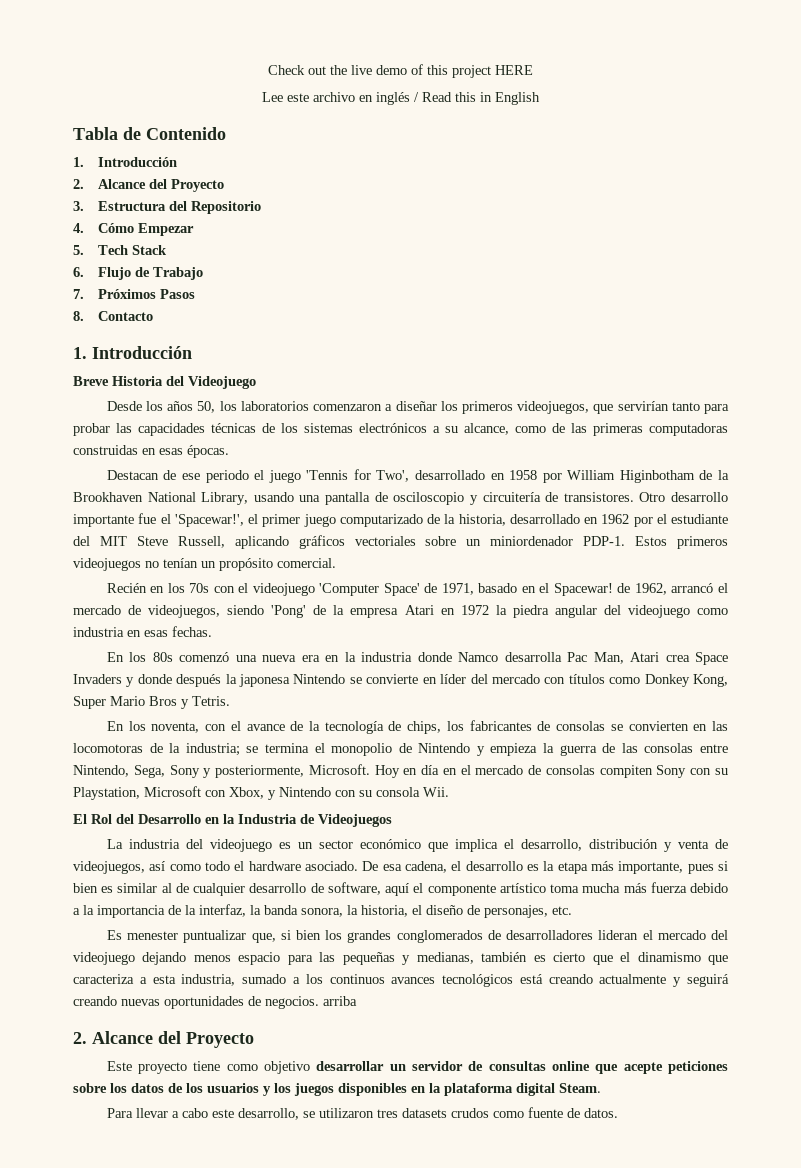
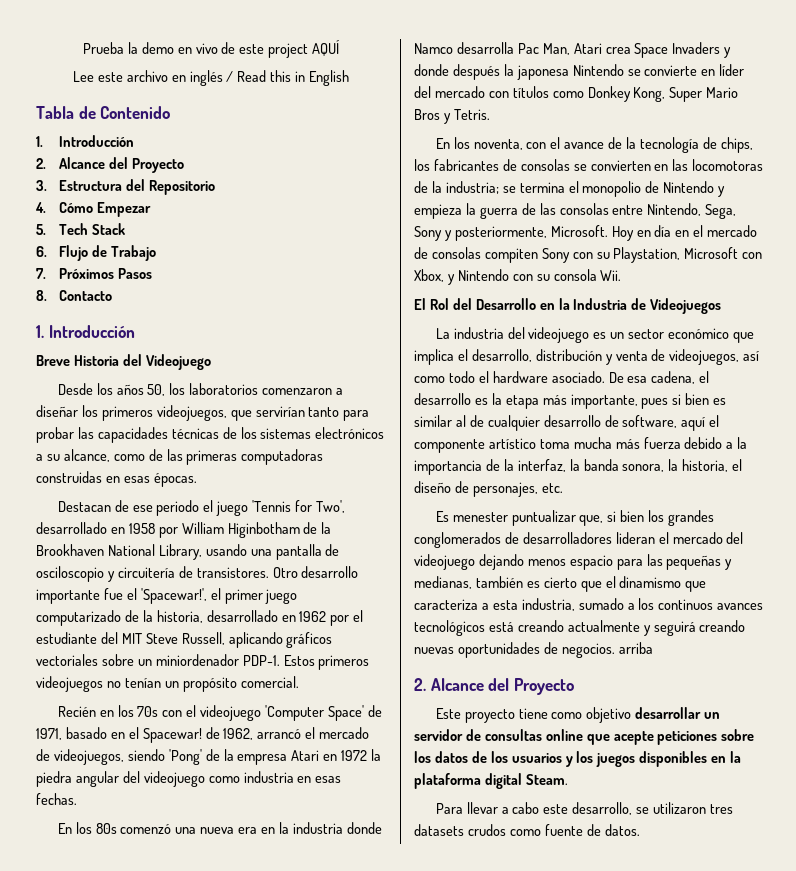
[268,64,533,78] Check out the live demo of this project HERE -> [82,40,340,58] Prueba la demo en vivo de este project AQUÍ

